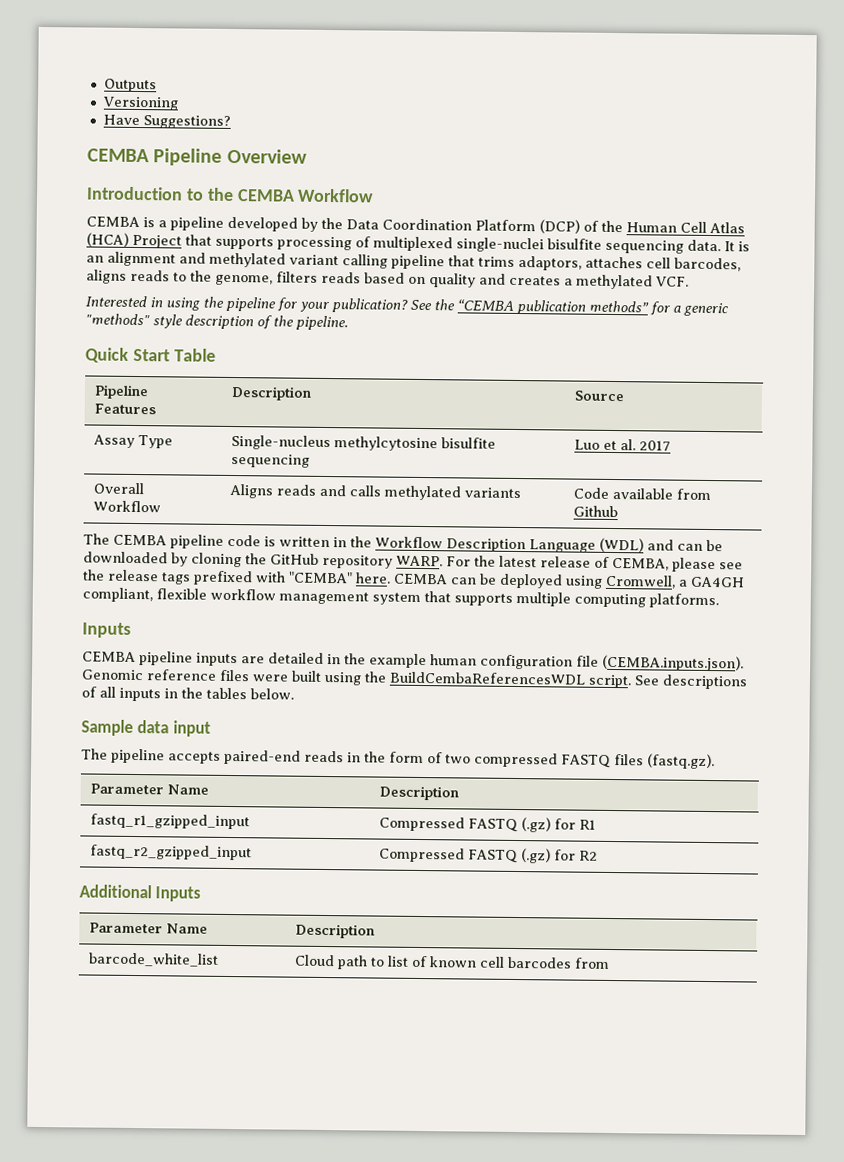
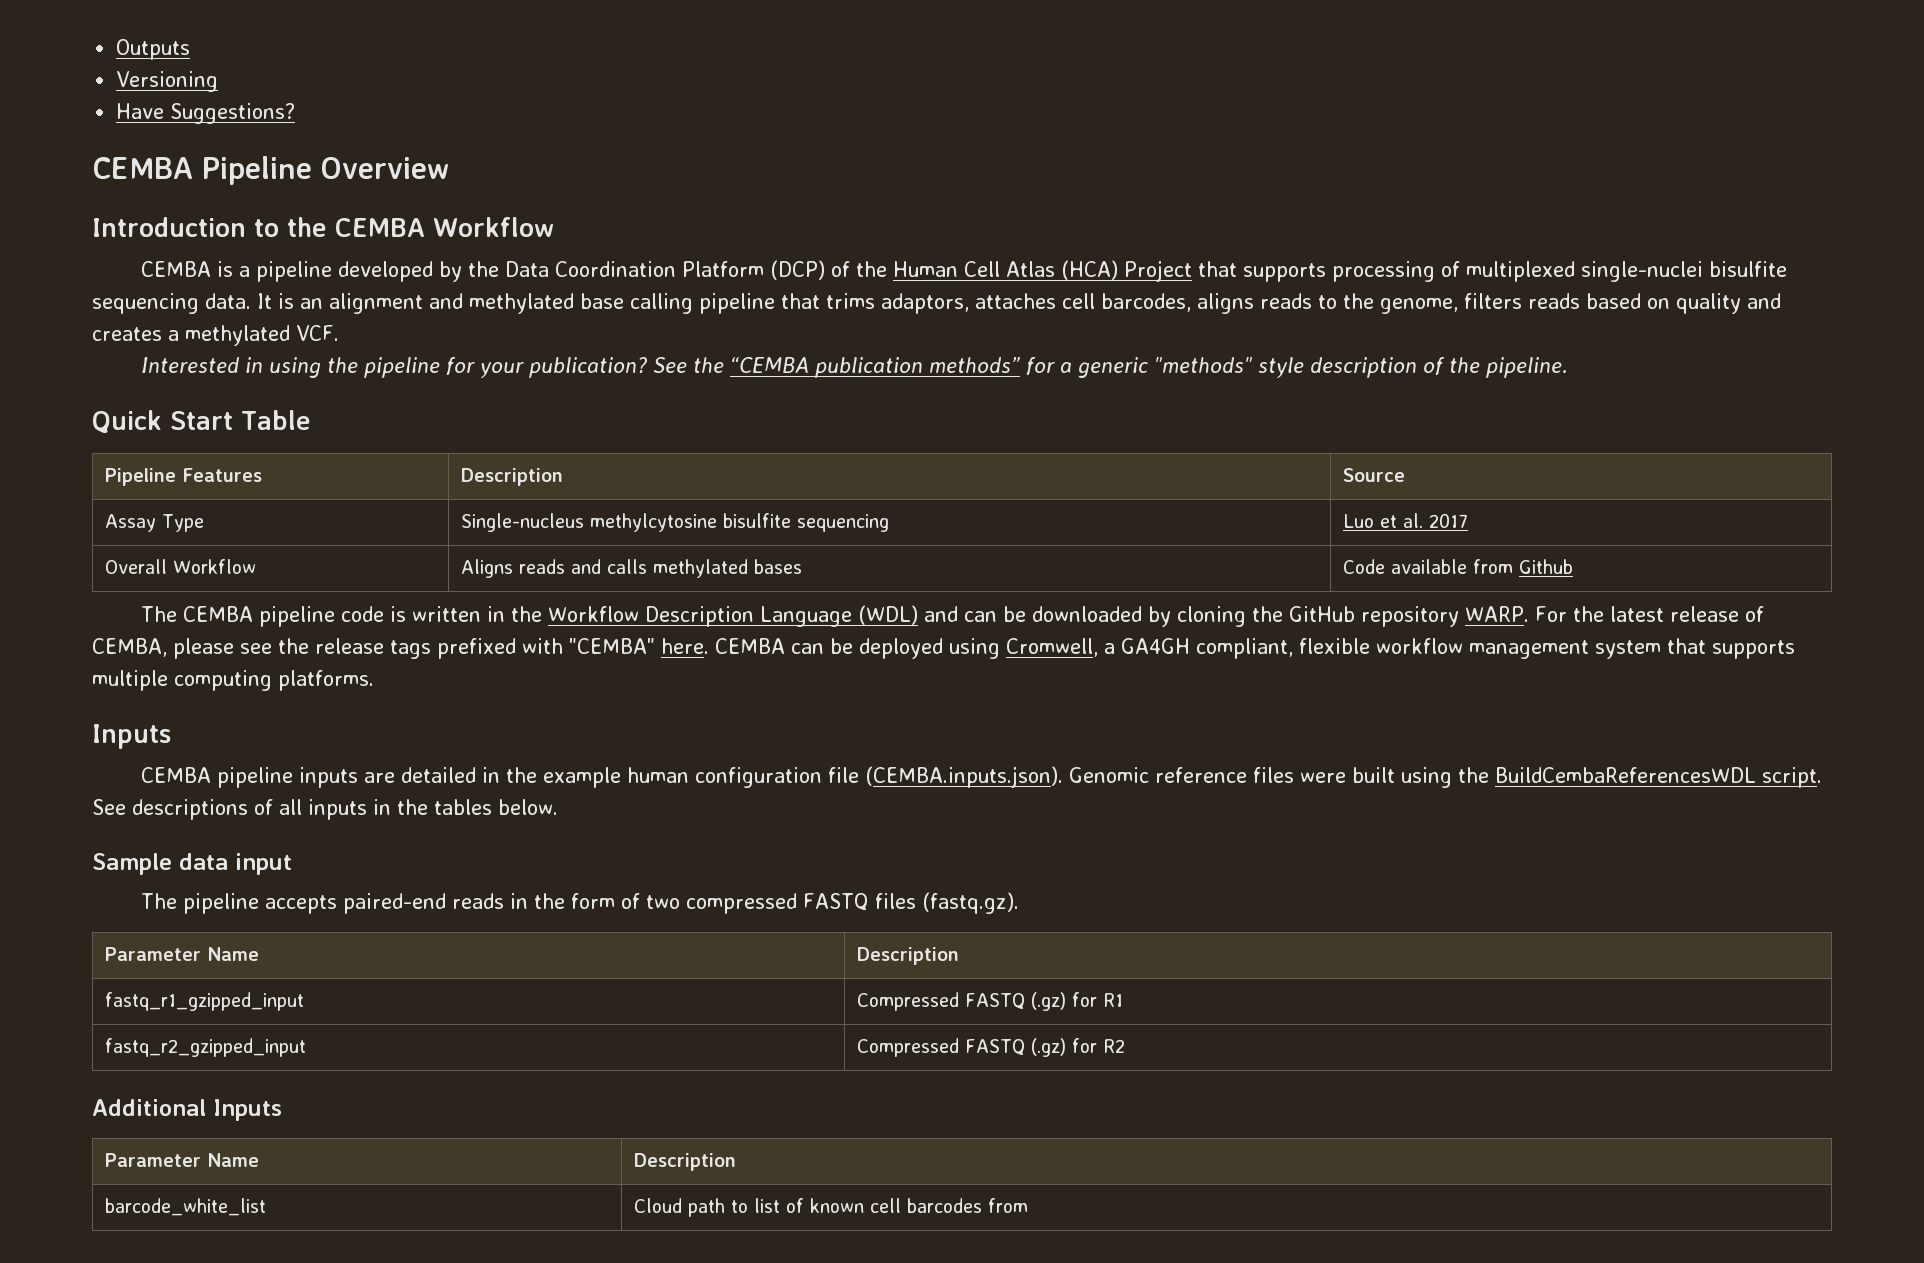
[289,254,339,266] variant -> [580,293,624,309] base
[464,487,522,499] variants -> [753,559,802,574] bases

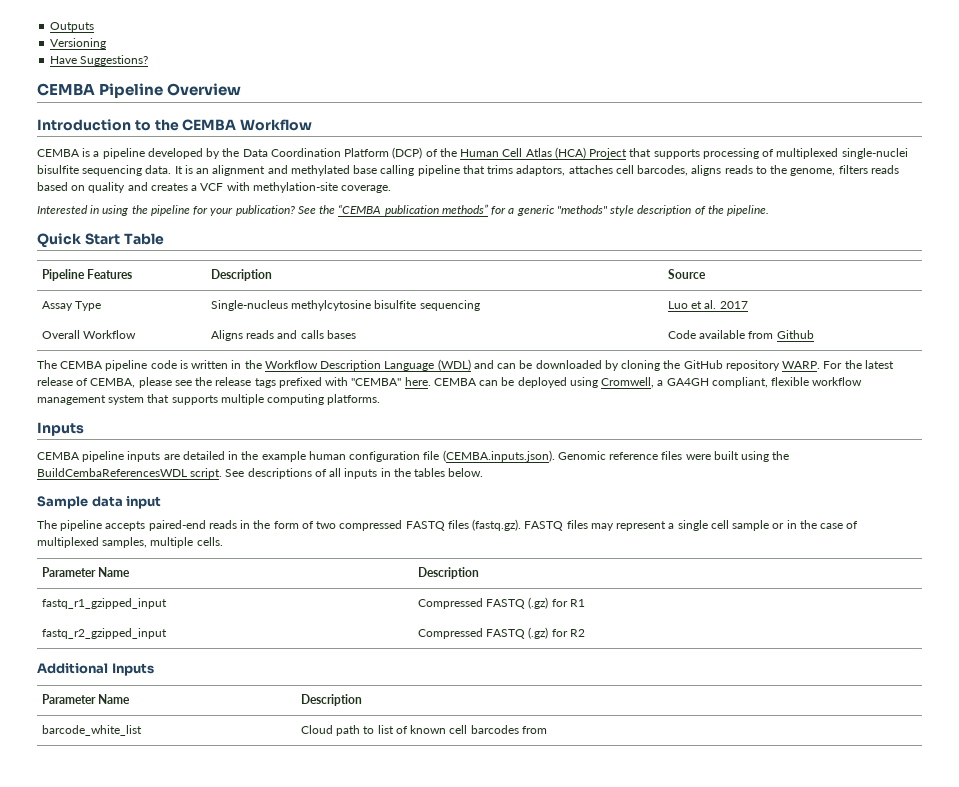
[185,325,339,346] methylated VCF. -> [200,182,392,193] VCF with methylation-site coverage.
[652,559,748,578] methylated -> (324, 334) none
(1019, 903) none -> [524,520,859,531] [37,537,223,548] FASTQ files may represent a single cell sample or in the case of multiplexed samples, multiple cells.

